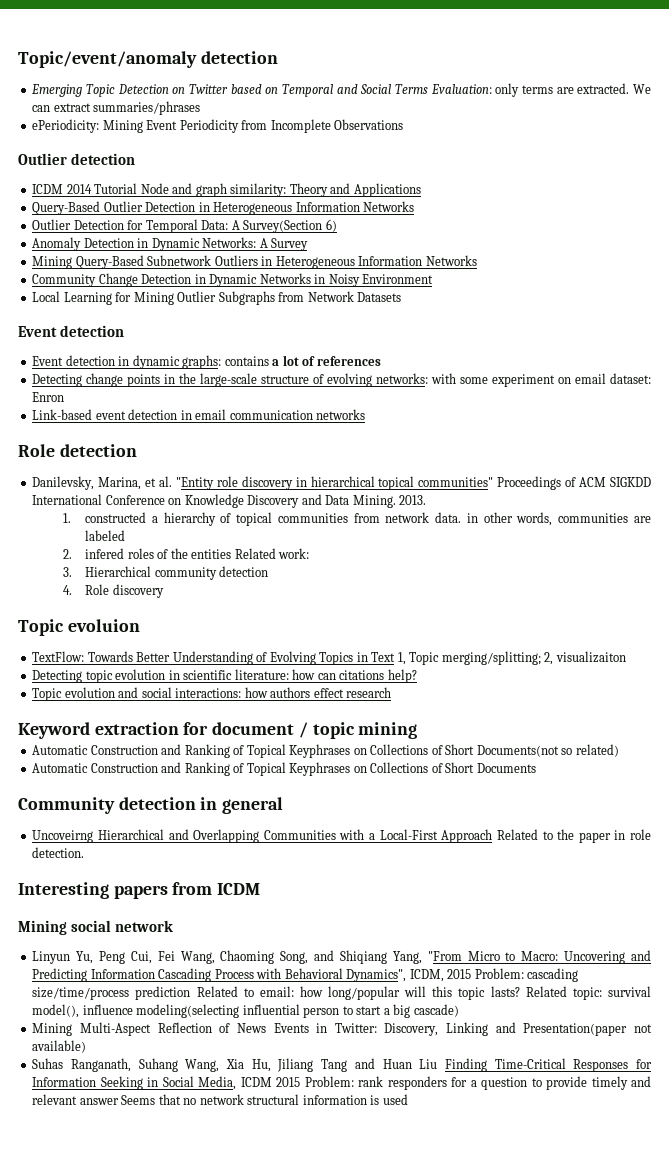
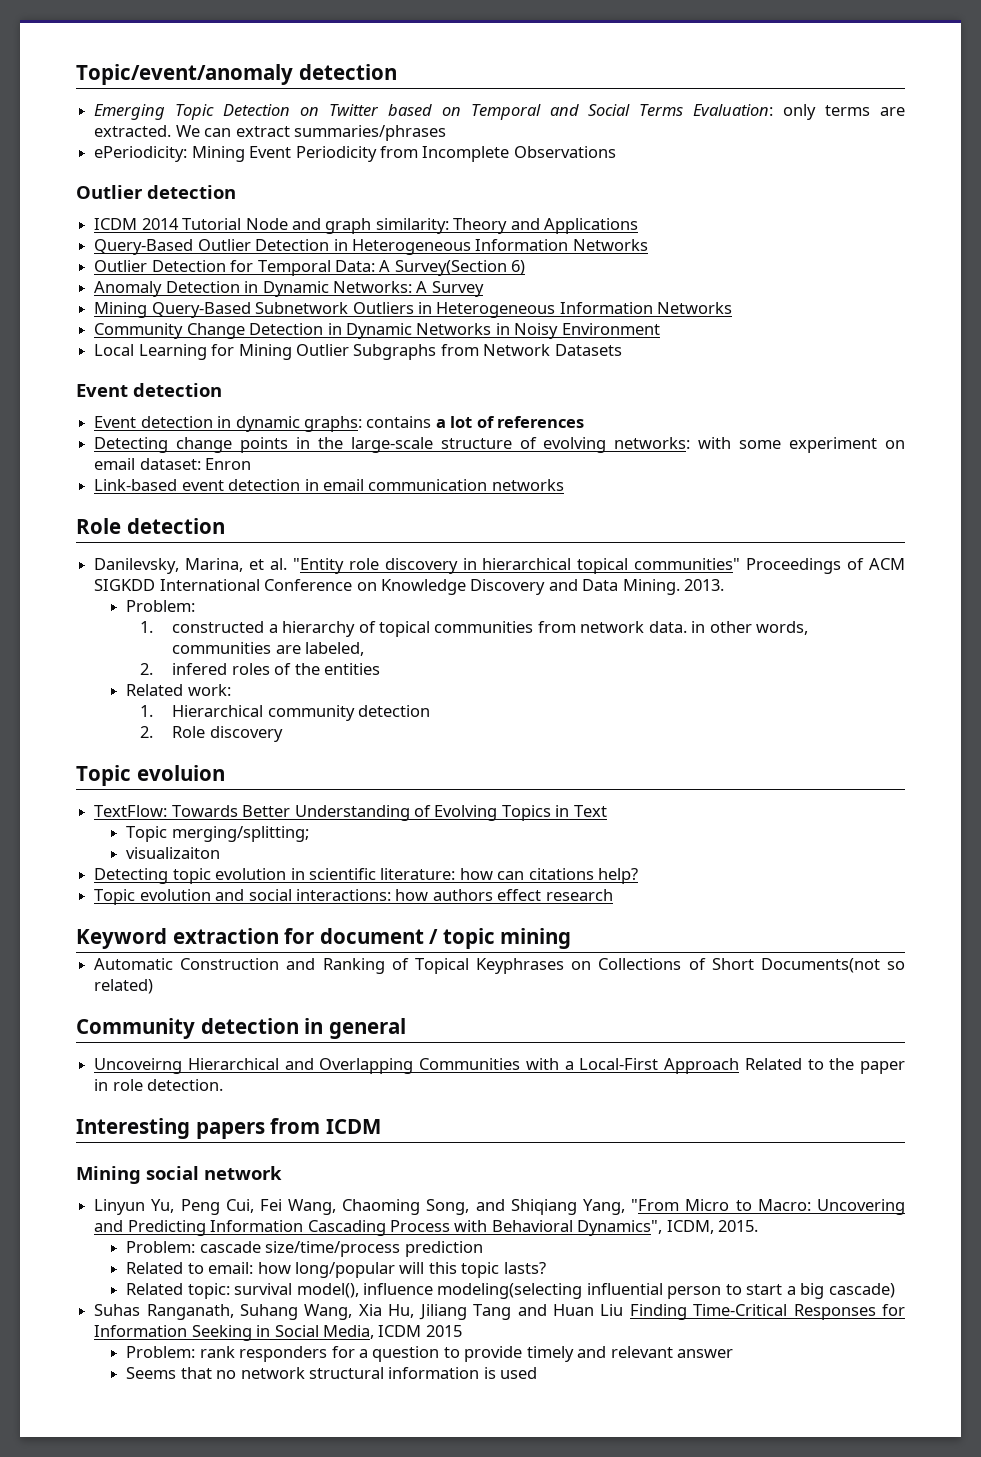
(427, 500) none -> [126,600,196,612] // Problem:
[85,530,126,541] labeled -> [305,642,365,656] labeled,
(232, 554) none -> (380, 669) //
[62,567,72,577] 3. -> [140,705,154,717] 1.
[62,585,72,595] 4. -> [140,726,154,738] 2.
[397,652,406,665] 1, -> (607, 811) //
[544,652,554,665] 2, -> (309, 834) //
[32,762,536,776] // Automatic Construction and Ranking of Topical Keyphrases on Collections of Short Documents -> (154, 986) none
[447,968,579,982] 2015 Problem: cascading -> [718,1220,759,1232] [126,1241,261,1253] 2015. // Problem: cascade
(191, 993) none -> (483, 1249) //
(520, 991) none -> (546, 1268) //
[32,1022,652,1036] [32,1040,87,1053] // Mining Multi-Aspect Reflection of News Events in Twitter: Discovery, Linking and Presentation(paper not available) -> (895, 1290) none
(301, 1082) none -> (462, 1331) //
(119, 1101) none -> (734, 1353) //

